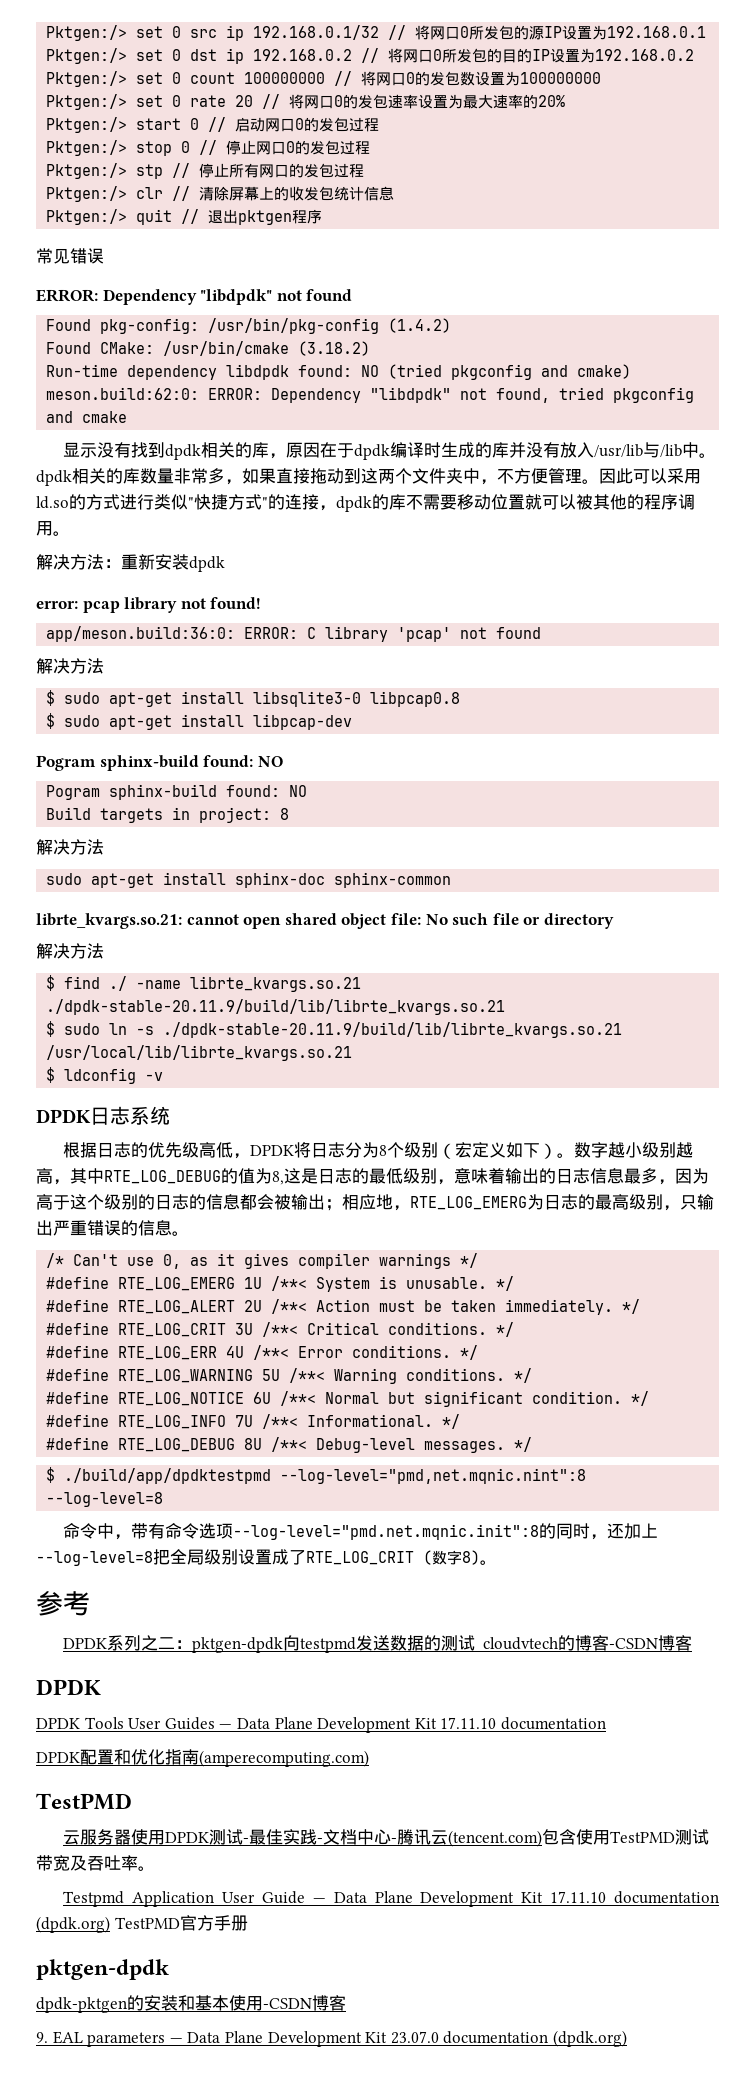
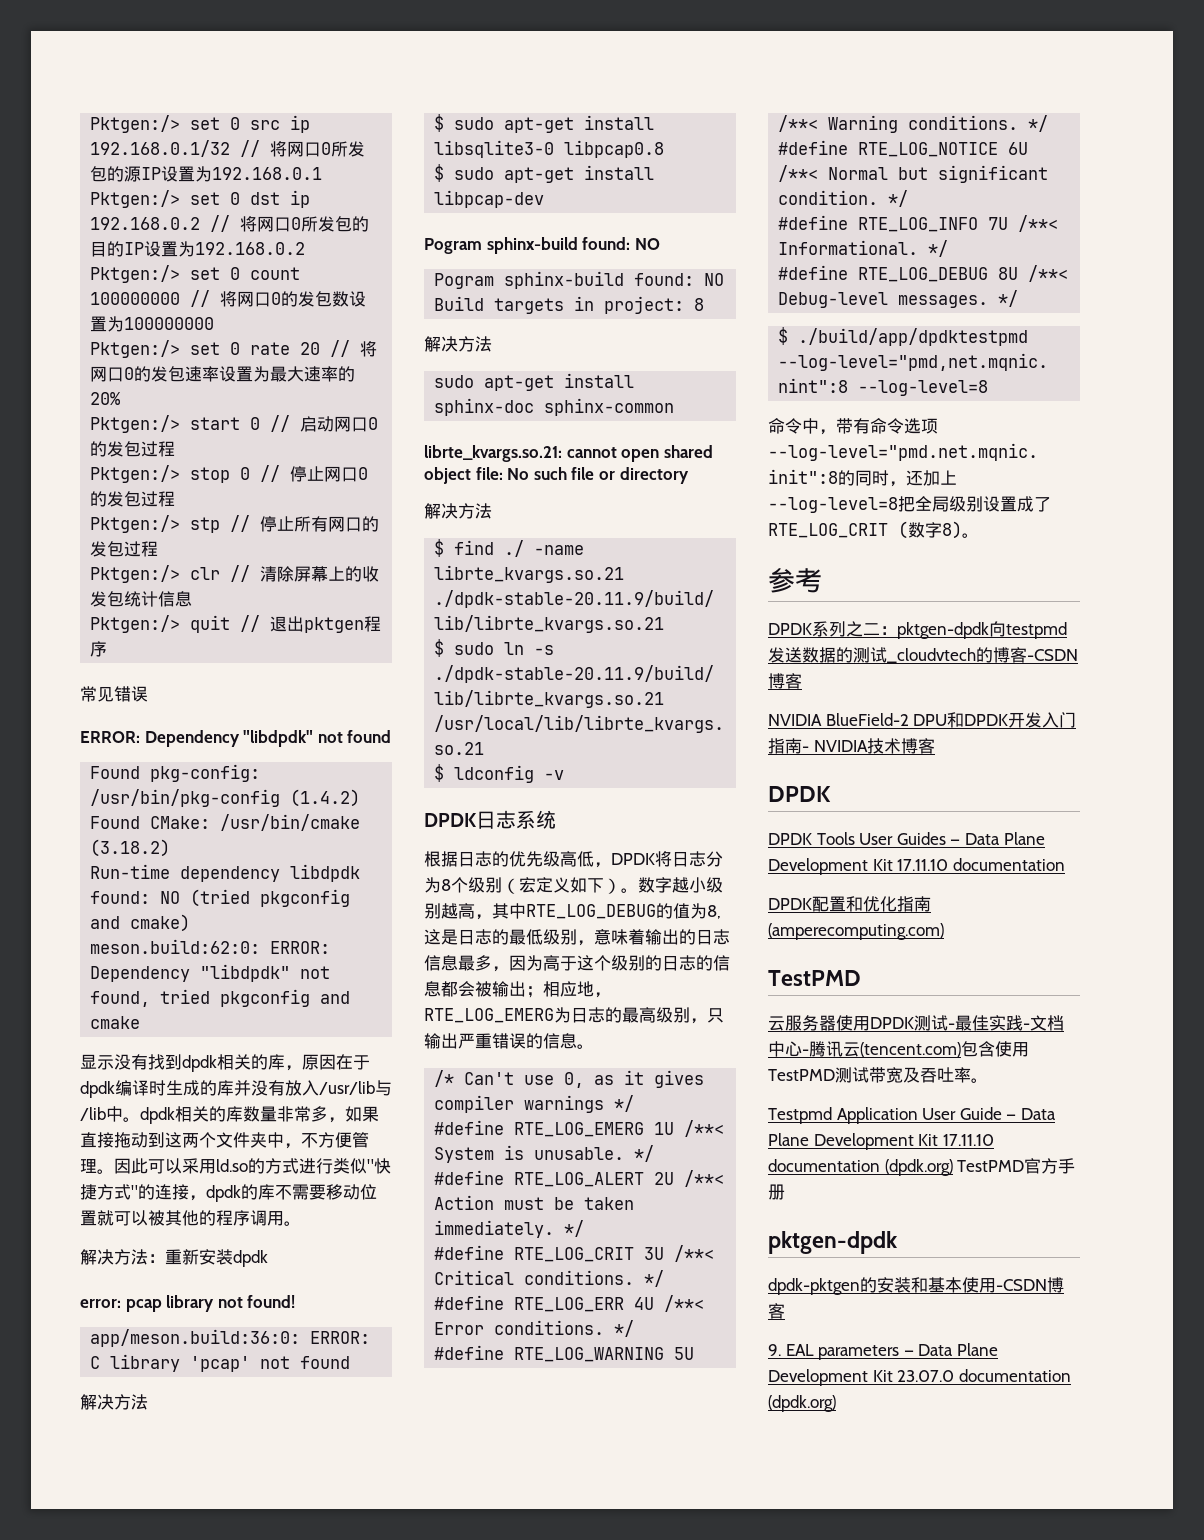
(693, 1643) none -> [768,712,1077,728] [768,738,935,754] // NVIDIA BlueField-2 DPU和DPDK开发入门指南- NVIDIA技术博客

